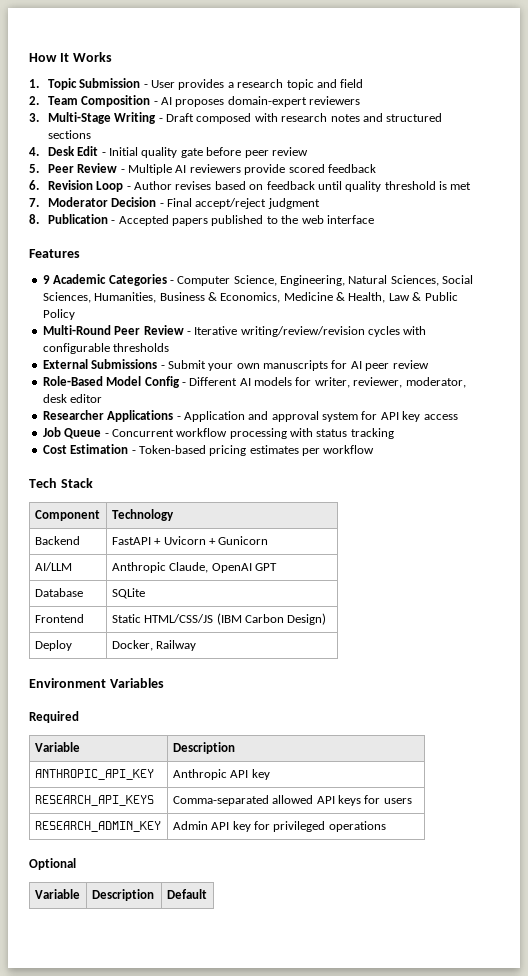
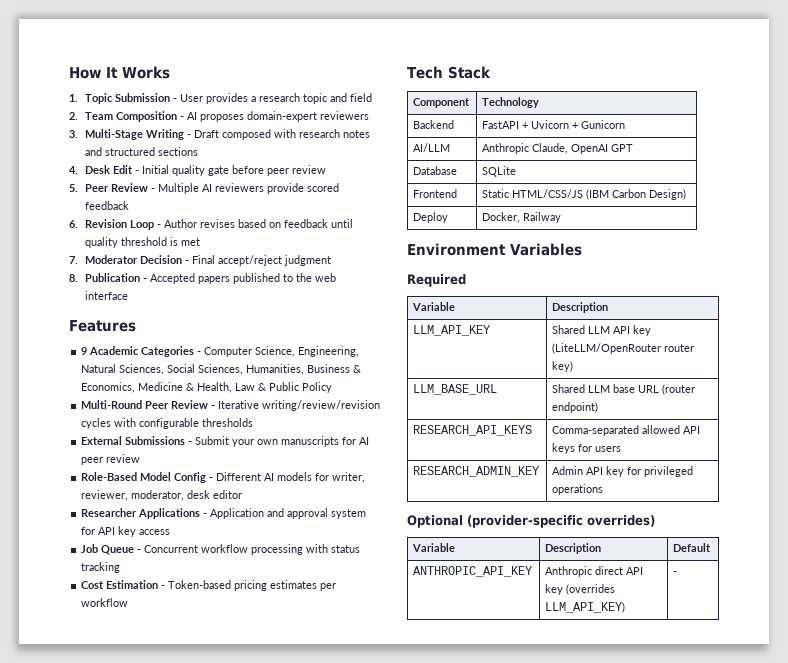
[34,769,154,780] [172,769,270,780] ANTHROPIC_API_KEY | Anthropic API key -> [413,325,491,336] [552,325,652,336] [552,343,695,354] [552,361,574,372] [413,384,498,395] [552,384,696,395] [552,402,599,413] LLM_API_KEY | Shared LLM API key (LiteLLM/OpenRouter router key) // LLM_BASE_URL | Shared LLM base URL (router endpoint)
(76, 864) none -> [467,515,655,528] (provider-specific overrides)
(207, 894) none -> [413,566,533,577] [545,566,644,577] [545,584,616,595] [545,602,626,613] [673,571,678,575] // ANTHROPIC_API_KEY | Anthropic direct API key (overrides LLM_API_KEY) | -

